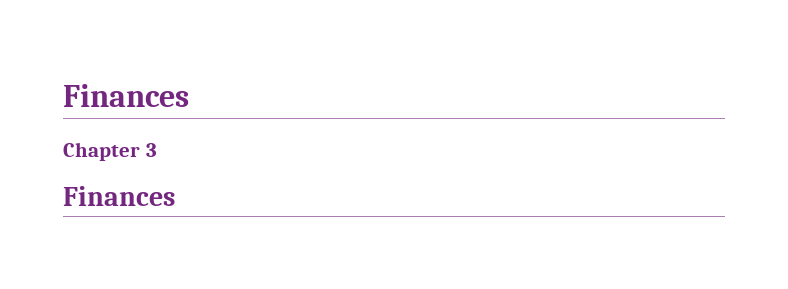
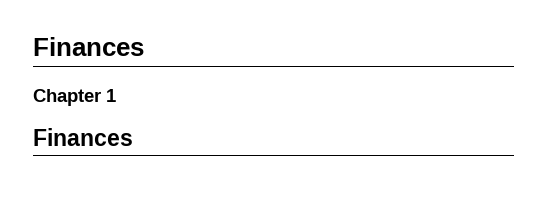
[145,143,157,157] 3 -> [106,89,116,102] 1

